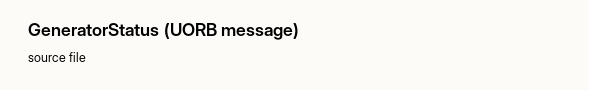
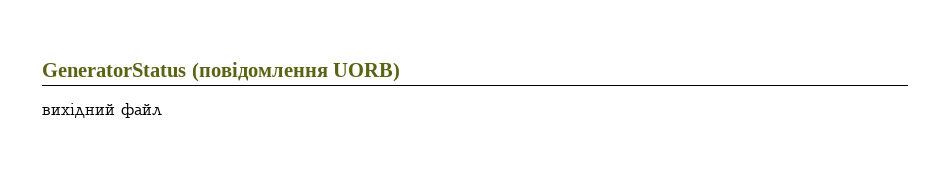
[163,23,300,40] [28,52,87,62] (UORB message) // source file -> [191,62,401,82] [42,103,162,118] (повідомлення UORB) // вихідний файл

